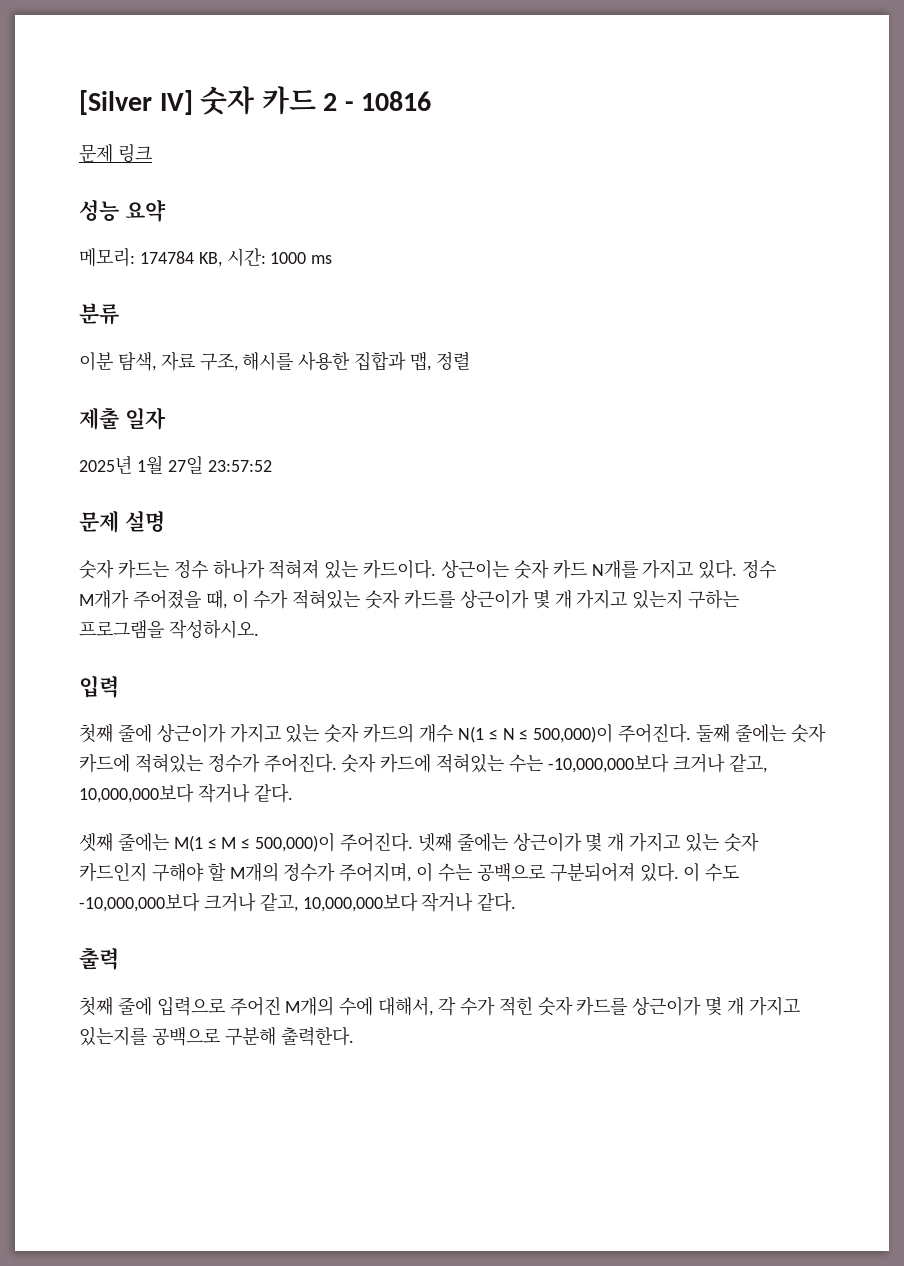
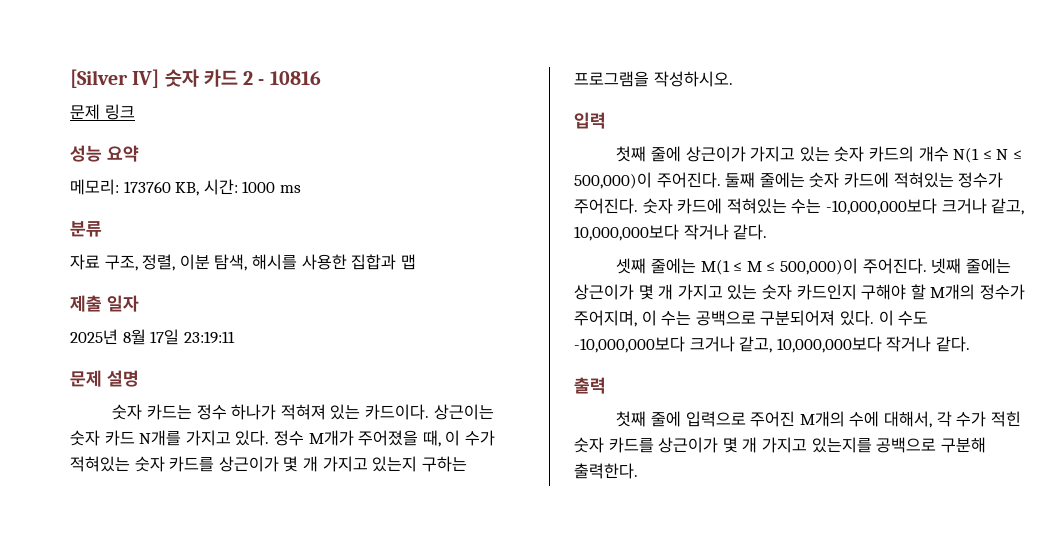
[139,251,194,264] 174784 -> [123,181,171,193] 173760
[79,351,238,371] 이분 탐색, 자료 구조, -> [70,254,248,271] 자료 구조, 정렬, 이분 탐색,
[410,352,470,371] 맵, 정렬 -> [400,254,416,270] 맵
[136,456,272,474] 1월 27일 23:57:52 -> [122,329,235,345] 8월 17일 23:19:11

